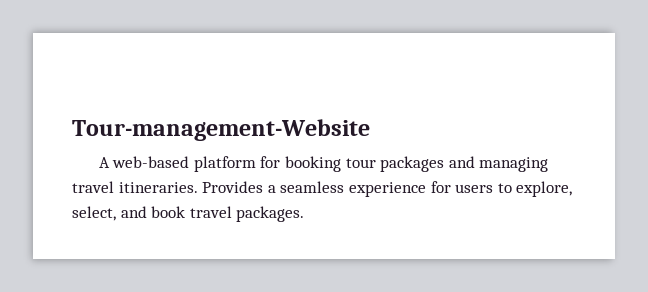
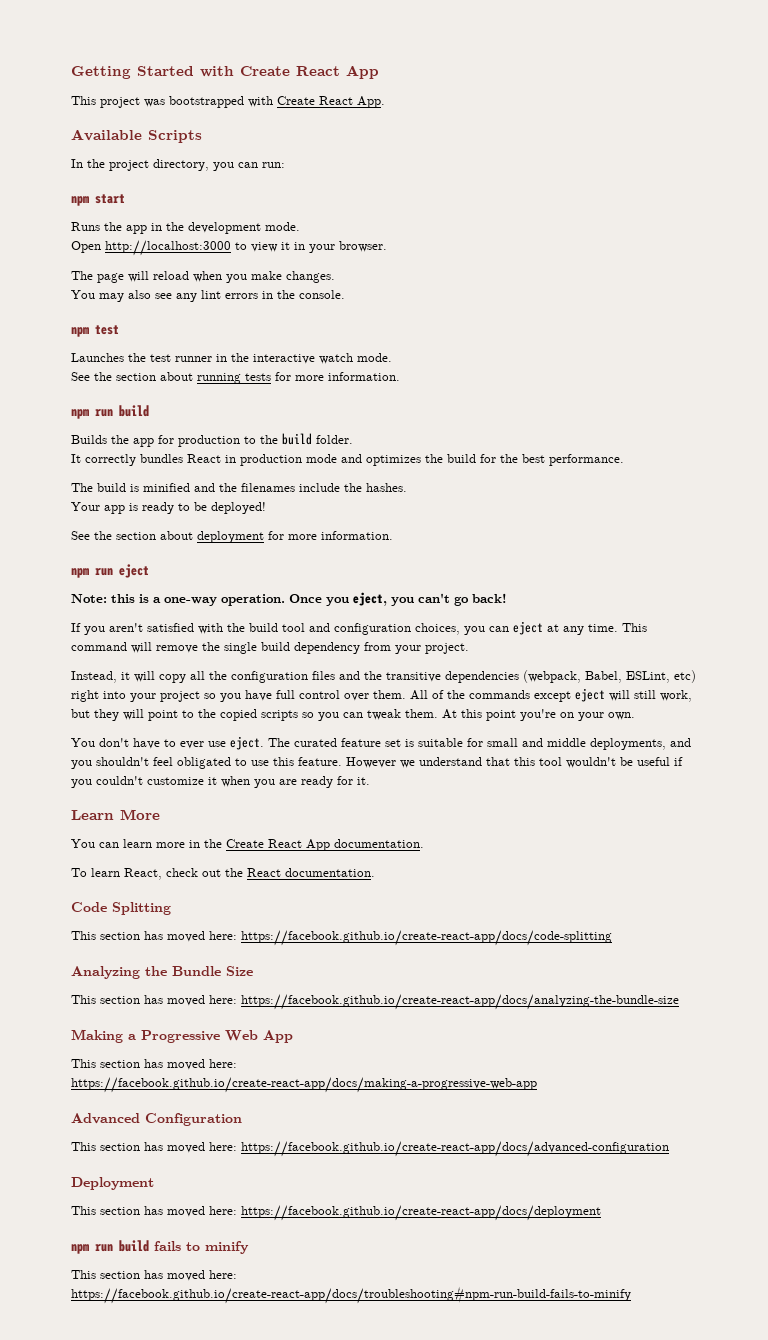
[72,119,370,141] [98,156,549,172] [72,181,573,197] [72,206,305,222] Tour-management-Website // A web-based platform for booking tour packages and managing travel itineraries. Provides a seamless experience for users to explore, select, and book travel packages. -> [71,65,379,79] [71,96,385,108] [71,129,202,143] [71,159,285,171] [71,194,125,206] [71,222,300,234] [71,240,387,256] [71,271,335,283] [71,290,345,302] [71,325,119,337] [71,353,392,364] [71,372,400,384] [71,405,149,419] [71,433,353,447] [71,454,624,466] [71,483,407,492] [71,502,266,514] [71,531,393,543] [71,564,149,578] [71,592,507,606] [71,621,647,635] [71,642,469,654] [71,670,696,683] [71,688,692,702] [71,709,635,721] [71,736,691,750] [71,757,683,769] [71,776,370,788] [71,809,160,820] [71,839,424,851] [71,868,375,880] [71,902,171,915] [71,930,612,946] [71,966,253,979] [71,994,679,1010] [71,1029,293,1043] [71,1059,237,1070] [71,1077,537,1093] [71,1113,242,1126] [71,1141,669,1157] [71,1177,154,1190] [71,1205,601,1221] [71,1240,249,1254] [71,1270,237,1281] [71,1286,631,1304] Getting Started with Create React App // This project was bootstrapped with Create React App. // Available Scripts // In the project directory, you can run: // npm start // Runs the app in the development mode. // Open http://localhost:3000 to view it in your browser. // The page will reload when you make changes. // You may also see any lint errors in the console. // npm test // Launches the test runner in the interactive watch mode. // See the section about running tests for more information. // npm run build // Builds the app for production to the build folder. // It correctly bundles React in production mode and optimizes the build for the best performance. // The build is minified and the filenames include the hashes. // Your app is ready to be deployed! // See the section about deployment for more information. // npm run eject // Note: this is a one-way operation. Once you eject, you can't go back! // If you aren't satisfied with the build tool and configuration choices, you can eject at any time. This command will remove the single build dependency from your project. // Instead, it will copy all the configuration files and the transitive dependencies (webpack, Babel, ESLint, etc) right into your project so you have full control over them. All of the commands except eject will still work, but they will point to the copied scripts so you can tweak them. At this point you're on your own. // You don't have to ever use eject. The curated feature set is suitable for small and middle deployments, and you shouldn't feel obligated to use this feature. However we understand that this tool wouldn't be useful if you couldn't customize it when you are ready for it. // Learn More // You can learn more in the Create React App documentation. // To learn React, check out the React documentation. // Code Splitting // This section has moved here: https://facebook.github.io/create-react-app/docs/code-splitting // Analyzing the Bundle Size // This section has moved here: https://facebook.github.io/create-react-app/docs/analyzing-the-bundle-size // Making a Progressive Web App // This section has moved here: https://facebook.github.io/create-react-app/docs/making-a-progressive-web-app // Advanced Configuration // This section has moved here: https://facebook.github.io/create-react-app/docs/advanced-configuration // Deployment // This section has moved here: https://facebook.github.io/create-react-app/docs/deployment // npm run build fails to minify // This section has moved here: https://facebook.github.io/create-react-app/docs/troubleshooting#npm-run-build-fails-to-minify

